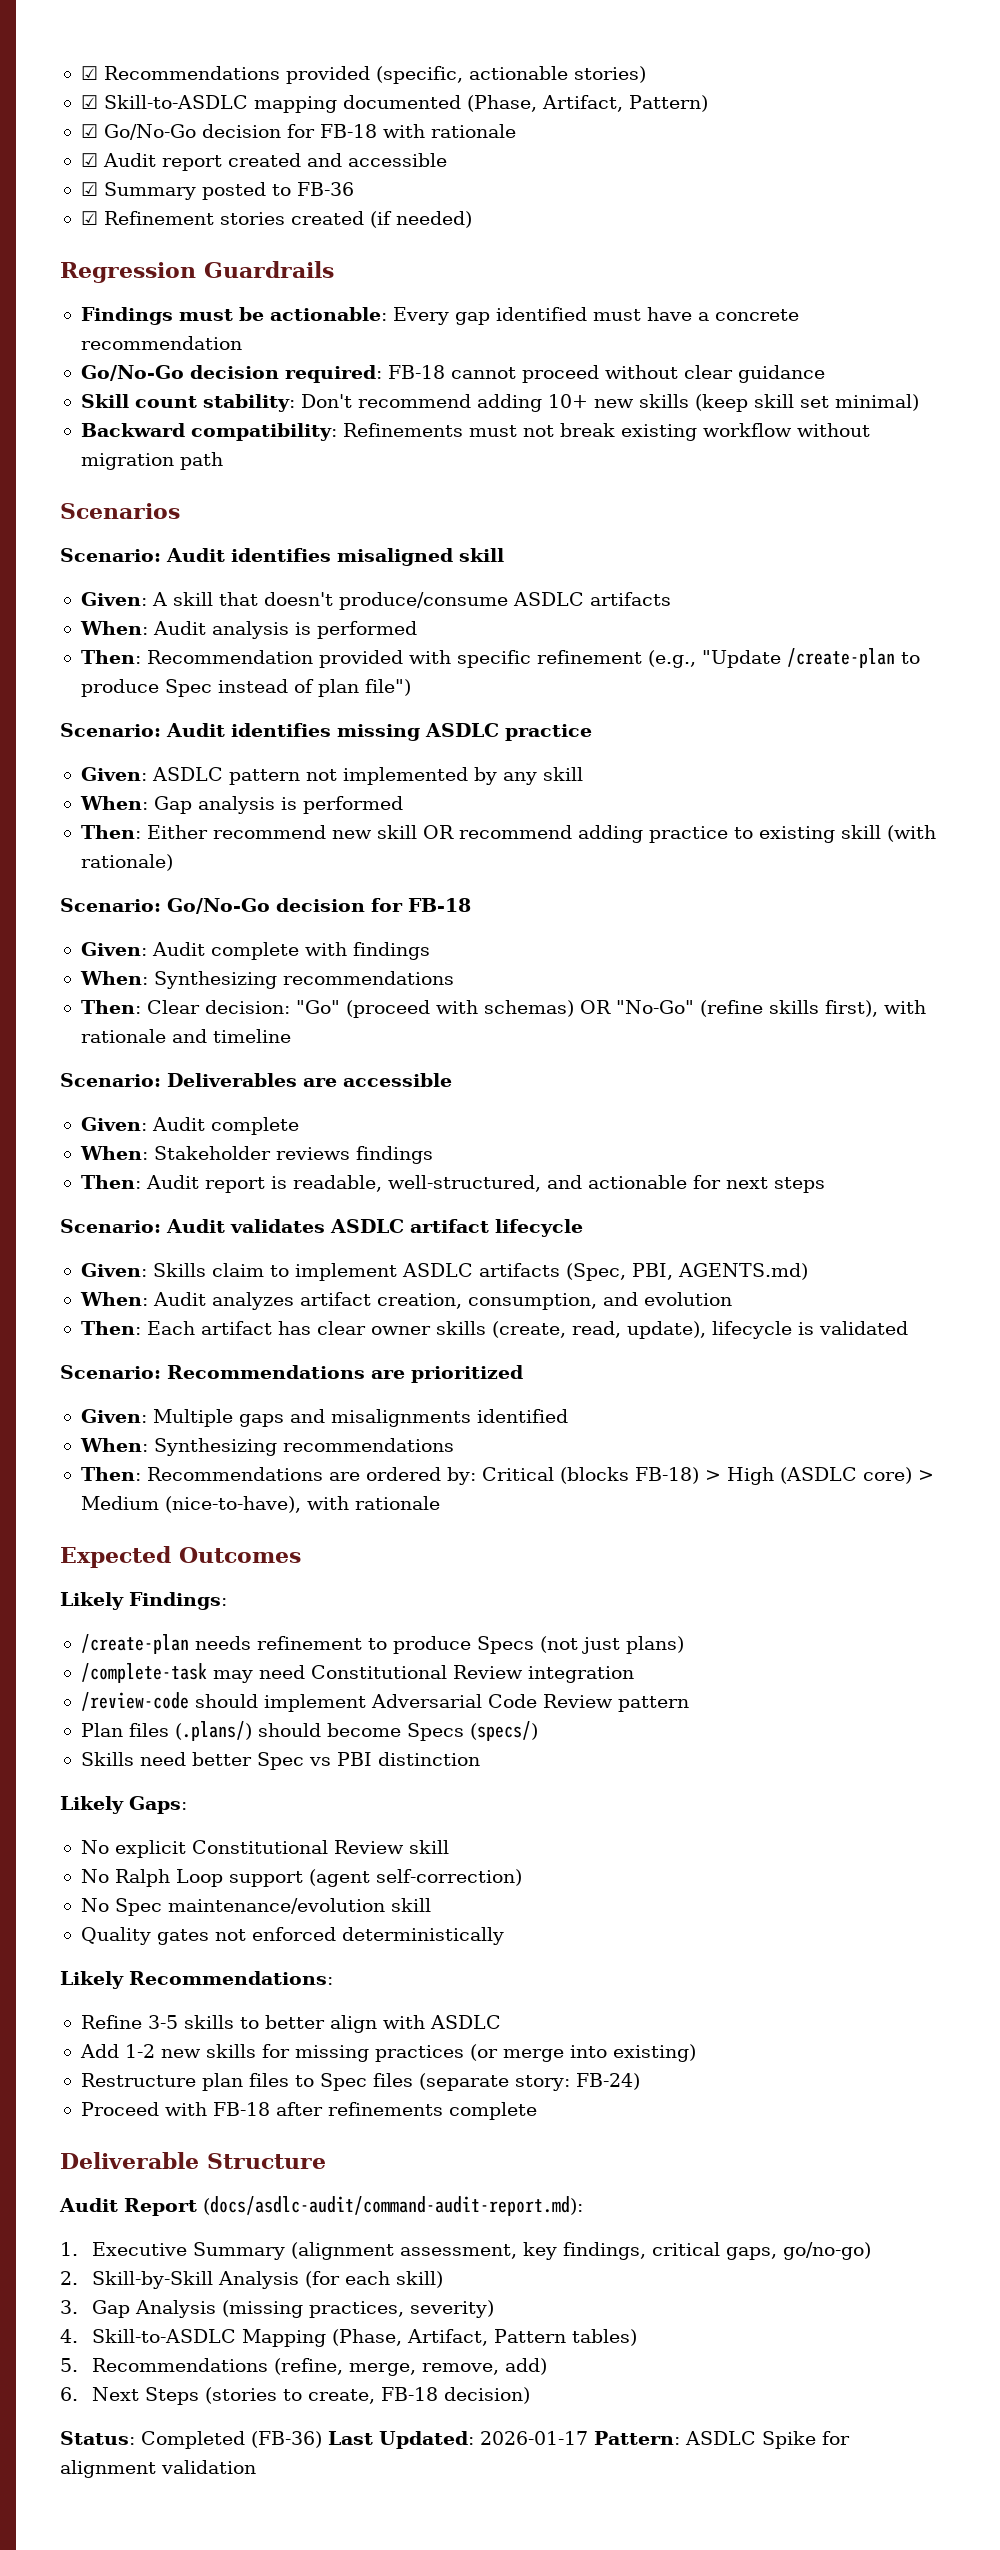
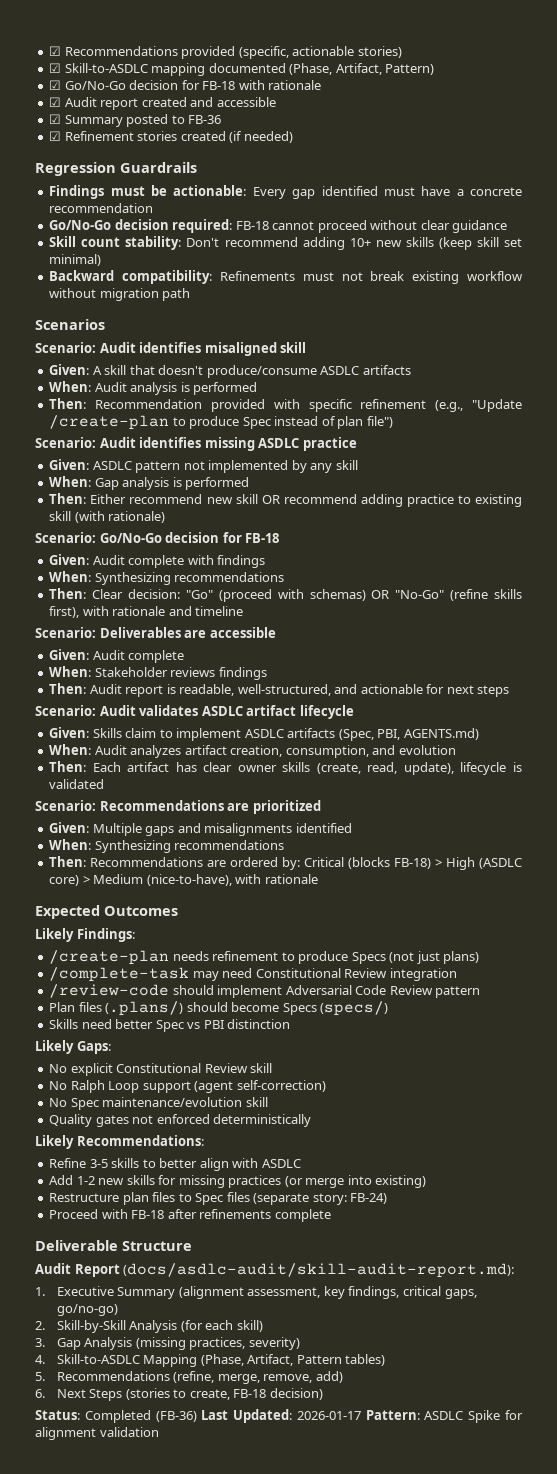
[203,2196,583,2216] (docs/asdlc-audit/command-audit-report.md): -> [123,1263,515,1278] (docs/asdlc-audit/skill-audit-report.md):

